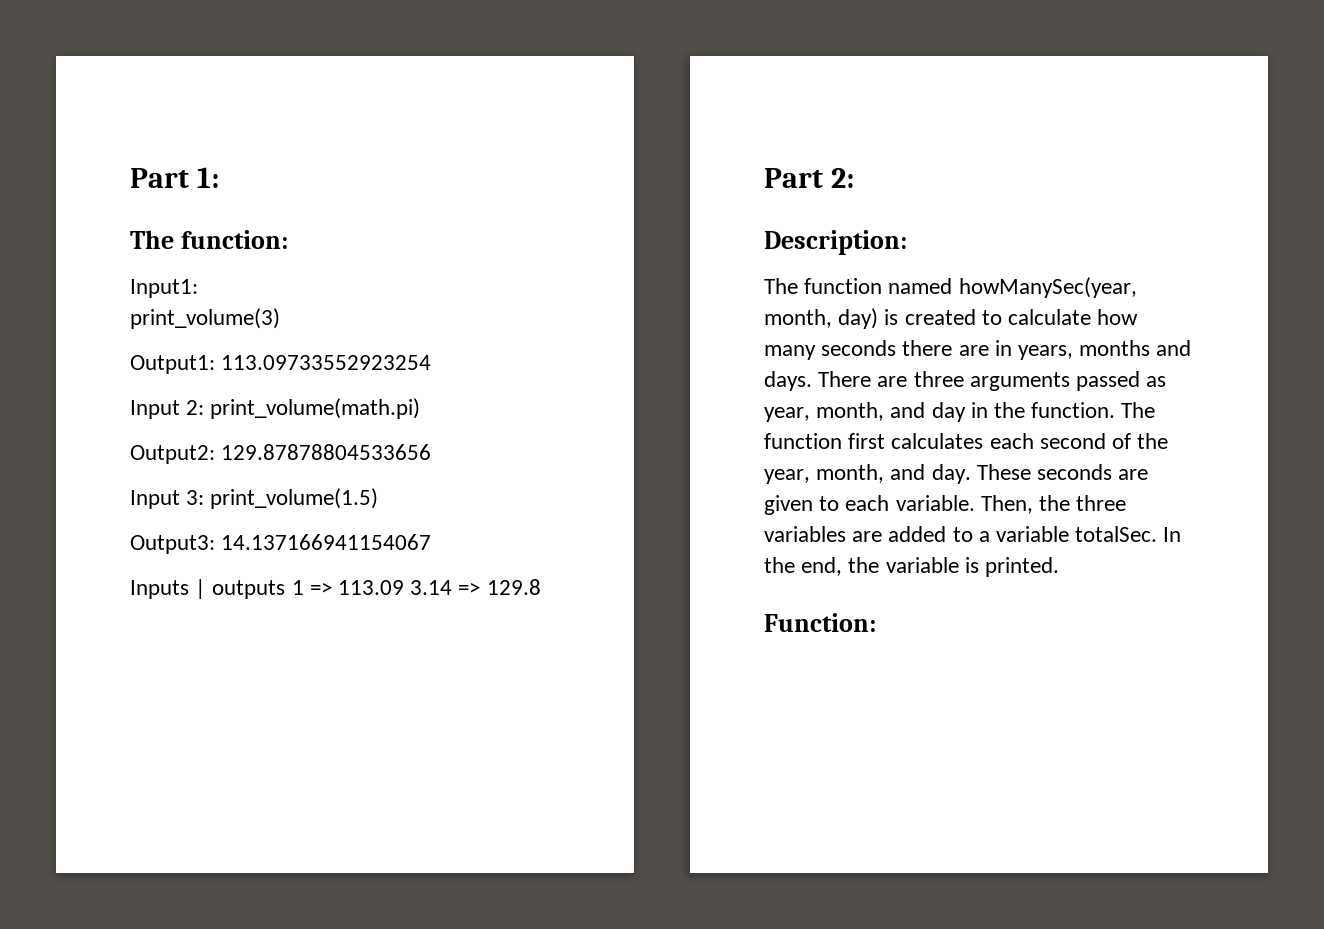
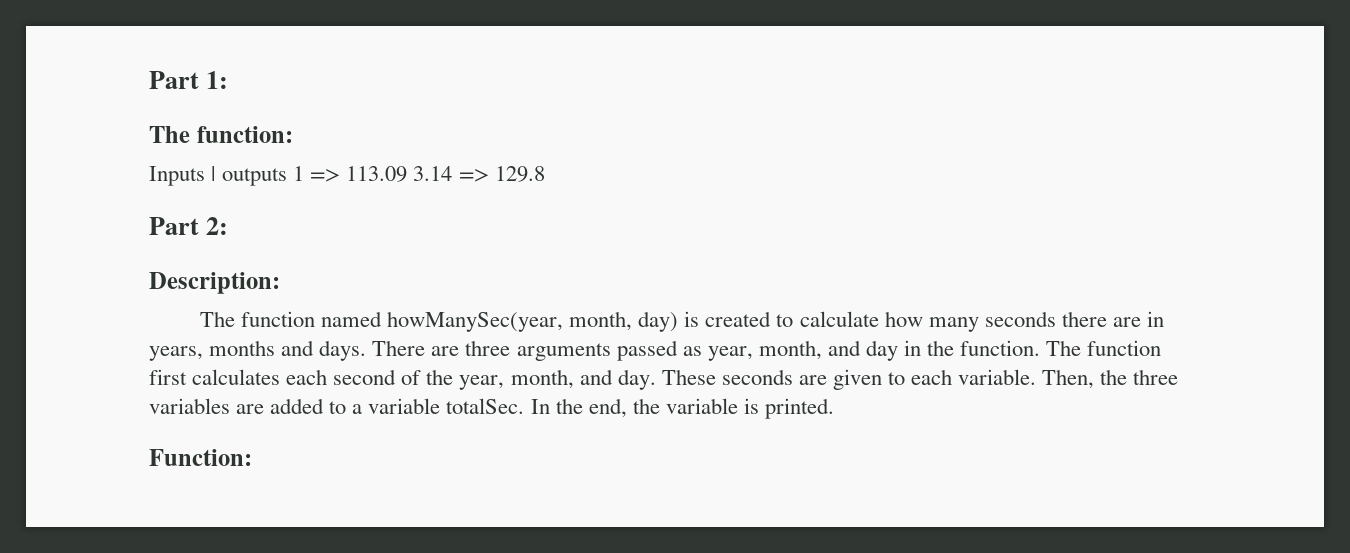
[130,279,198,298] [130,308,280,329] [130,355,432,374] [130,398,421,419] [130,444,432,464] [130,488,379,509] [130,534,432,554] // Input1: // print_volume(3) // Output1: 113.09733552923254 // Input 2: print_volume(math.pi) // Output2: 129.87878804533656 // Input 3: print_volume(1.5) // Output3: 14.137166941154067 -> (293, 134) none

